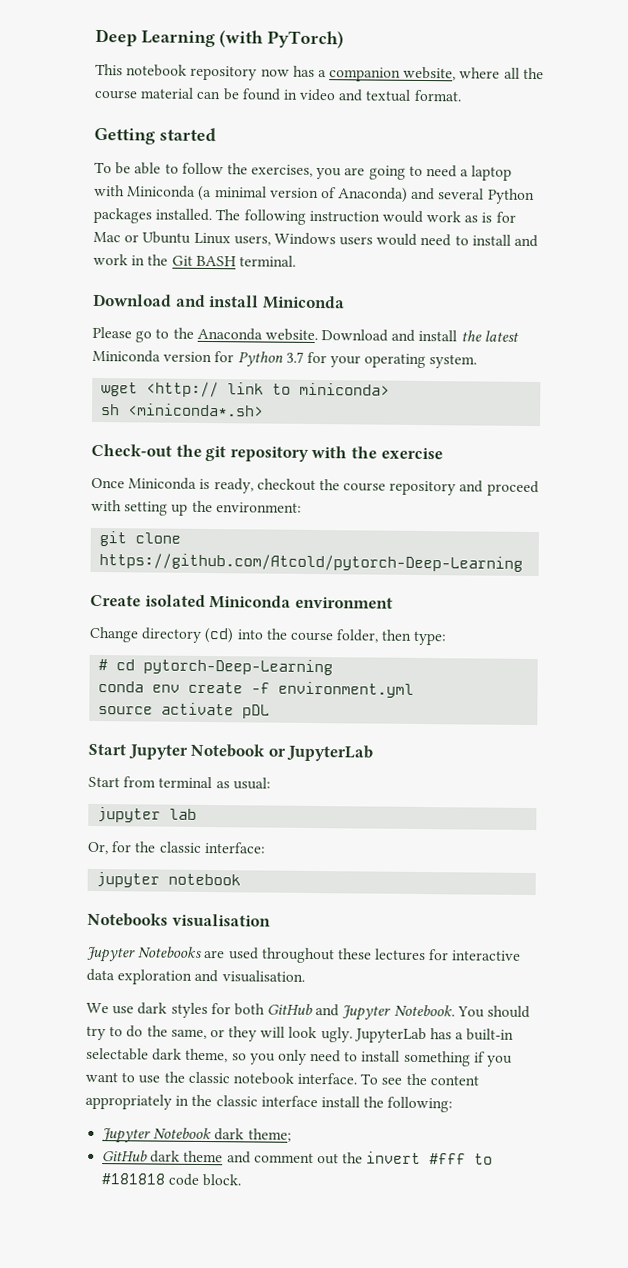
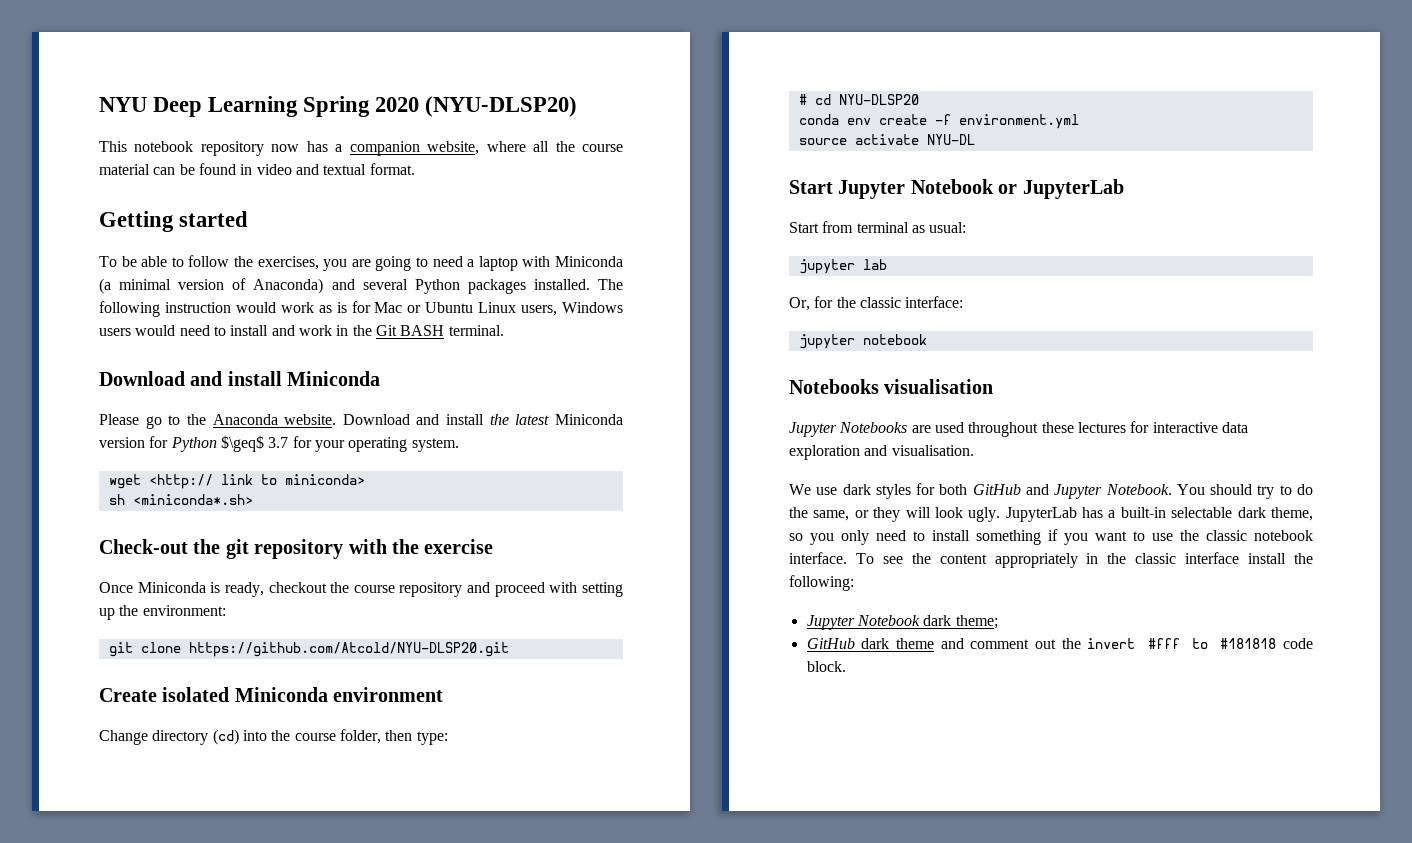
(95, 37) none -> [99,97,147,112] NYU
[219,30,344,49] (with PyTorch) -> [303,96,578,117] Spring 2020 (NYU-DLSP20)
(284, 359) none -> [220,435,264,452] $\geq$
[99,553,524,572] https://github.com/Atcold/pytorch-Deep-Learning -> [188,642,509,657] https://github.com/Atcold/NYU-DLSP20.git
[143,658,334,676] pytorch-Deep-Learning -> [838,94,919,105] NYU-DLSP20
[242,704,271,719] pDL -> [926,134,975,145] NYU-DL

